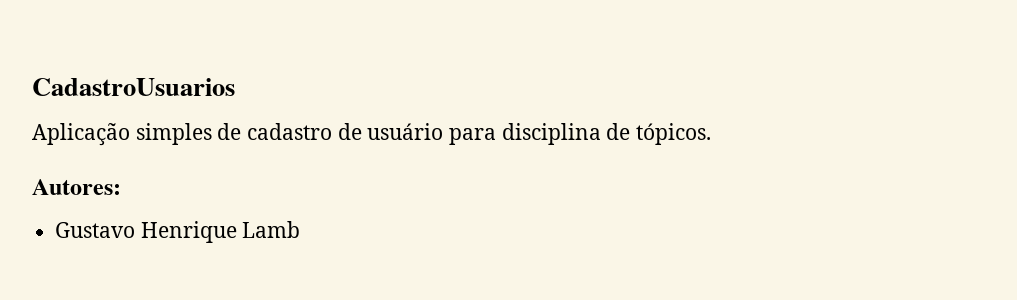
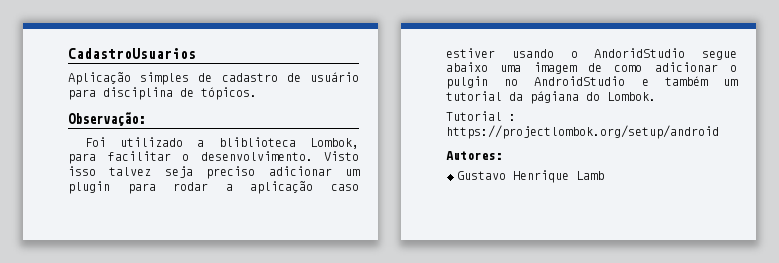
(712, 134) none -> [68,112,145,126] [84,137,359,149] [68,151,359,164] [68,166,360,179] [68,181,359,194] [446,48,737,60] [446,62,737,74] [446,76,738,89] [446,91,656,104] [446,111,516,121] [446,125,719,139] // Observação: // Foi utilizado a bliblioteca Lombok, para facilitar o desenvolvimento. Visto isso talvez seja preciso adicionar um plugin para rodar a aplicação caso estiver usando o AndoridStudio segue abaixo uma imagem de como adicionar o pulgin no AndroidStudio e também um tutorial da págiana do Lombok. // Tutorial : https://projectlombok.org/setup/android

